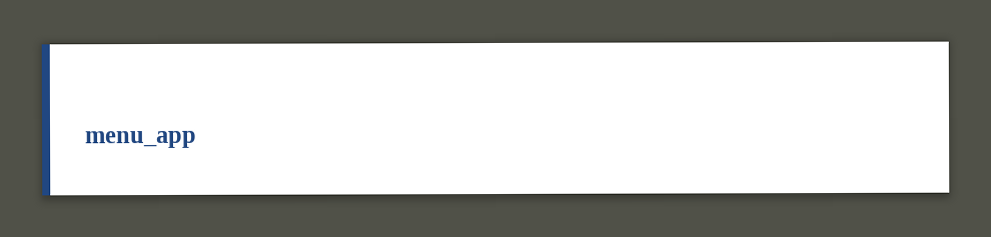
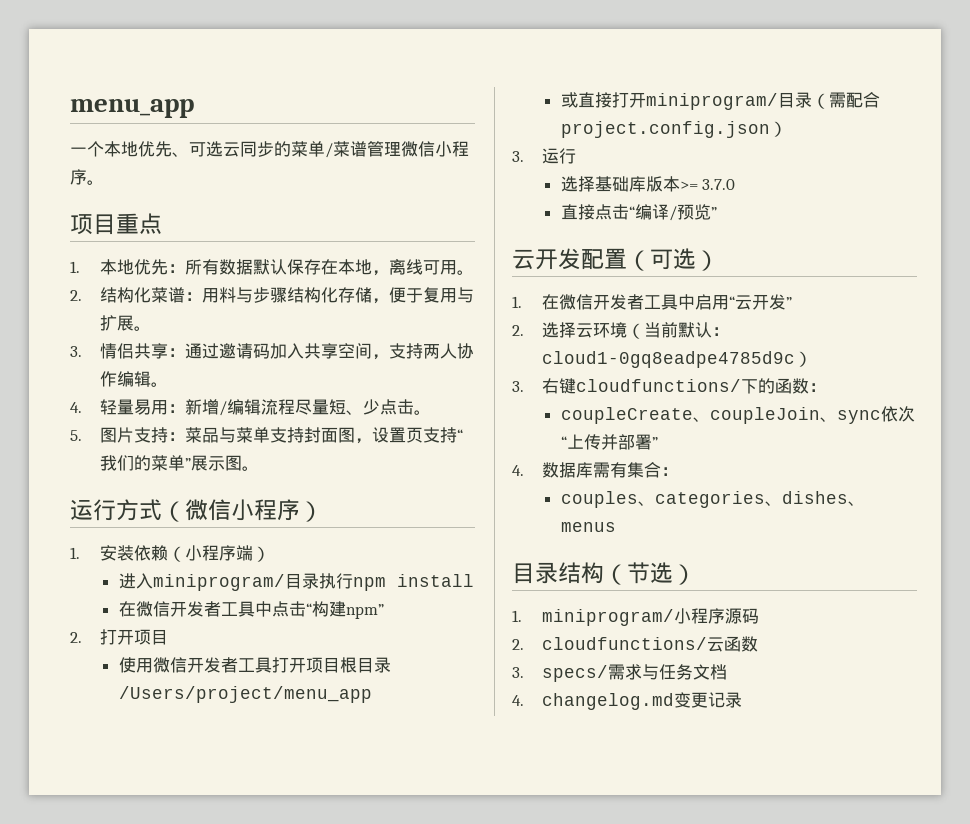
(197, 139) none -> [70,141,469,158] [70,169,104,185] [70,213,162,235] [70,259,474,276] [70,287,474,304] [99,315,151,331] [70,343,474,360] [99,371,168,387] [70,399,431,416] [70,427,463,444] [99,455,259,471] [70,499,323,522] [70,545,270,562] [118,573,474,591] [118,601,384,619] [70,629,168,645] [118,657,391,673] [118,686,372,703] [560,92,880,110] [560,121,787,138] [512,148,576,164] [560,176,736,192] [560,204,717,221] [512,248,719,271] [512,294,792,310] [512,322,729,339] [541,351,812,368] [512,378,826,394] [560,406,915,424] [560,434,658,450] [512,462,678,478] [560,491,865,508] [560,522,616,532] [512,562,696,585] [512,608,759,626] [512,636,758,652] [512,664,727,682] [512,692,742,710] // 一个本地优先、可选云同步的菜单/菜谱管理微信小程序。 // 项目重点 // 1.本地优先：所有数据默认保存在本地，离线可用。 // 2.结构化菜谱：用料与步骤结构化存储，便于复用与扩展。 // 3.情侣共享：通过邀请码加入共享空间，支持两人协作编辑。 // 4.轻量易用：新增/编辑流程尽量短、少点击。 // 5.图片支持：菜品与菜单支持封面图，设置页支持“我们的菜单”展示图。 // 运行方式（微信小程序） // 1.安装依赖（小程序端） // 进入miniprogram/目录执行npm install // 在微信开发者工具中点击“构建npm” // 2.打开项目 // 使用微信开发者工具打开项目根目录/Users/project/menu_app // 或直接打开miniprogram/目录（需配合project.config.json） // 3.运行 // 选择基础库版本>= 3.7.0 // 直接点击“编译/预览” // 云开发配置（可选） // 1.在微信开发者工具中启用“云开发” // 2.选择云环境（当前默认：cloud1-0gq8eadpe4785d9c） // 3.右键cloudfunctions/下的函数： // coupleCreate、coupleJoin、sync依次“上传并部署” // 4.数据库需有集合： // couples、categories、dishes、menus // 目录结构（节选） // 1. miniprogram/小程序源码 // 2. cloudfunctions/云函数 // 3. specs/需求与任务文档 // 4. changelog.md变更记录

